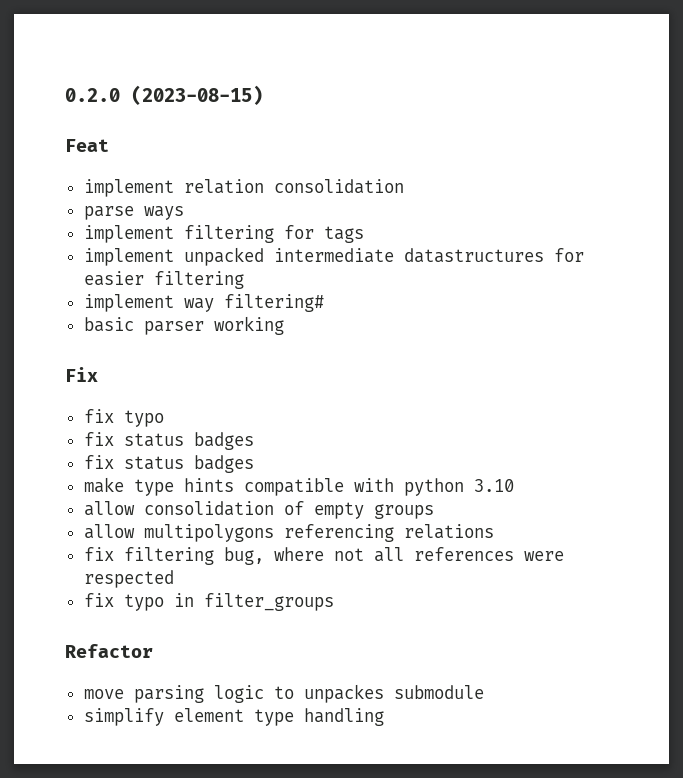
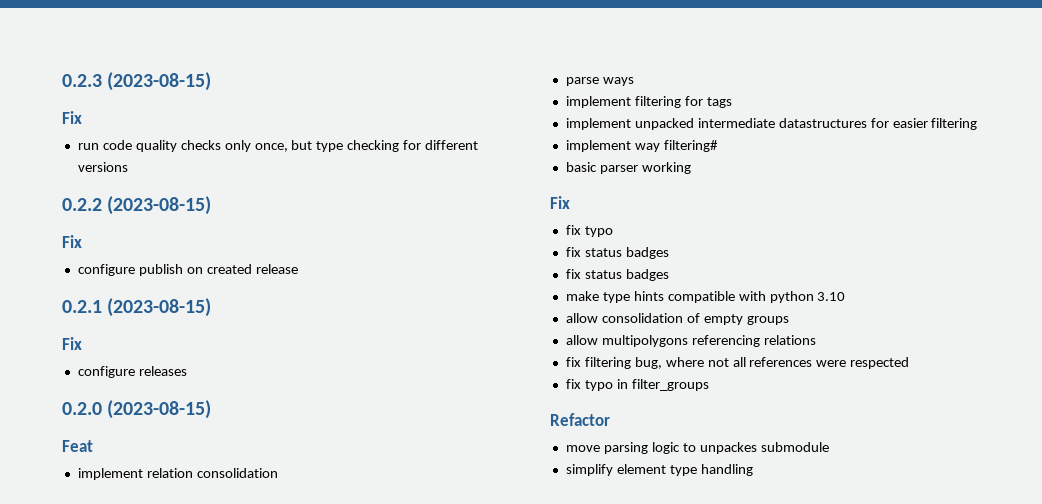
(65, 95) none -> [62,72,212,91] [62,111,82,124] [77,140,479,152] [77,162,128,172] [62,196,212,215] [62,235,82,248] [77,264,298,276] [62,298,212,317] [62,337,82,350] [77,366,187,378] 0.2.3 (2023-08-15) // Fix // run code quality checks only once, but type checking for different versions // 0.2.2 (2023-08-15) // Fix // configure publish on created release // 0.2.1 (2023-08-15) // Fix // configure releases //

